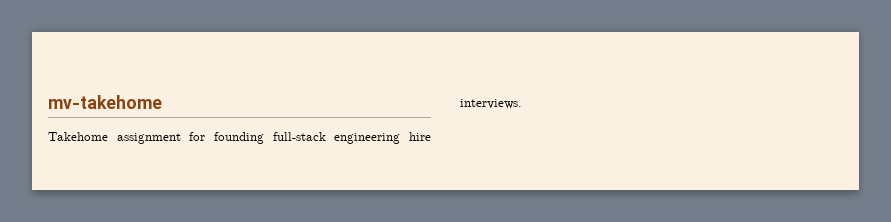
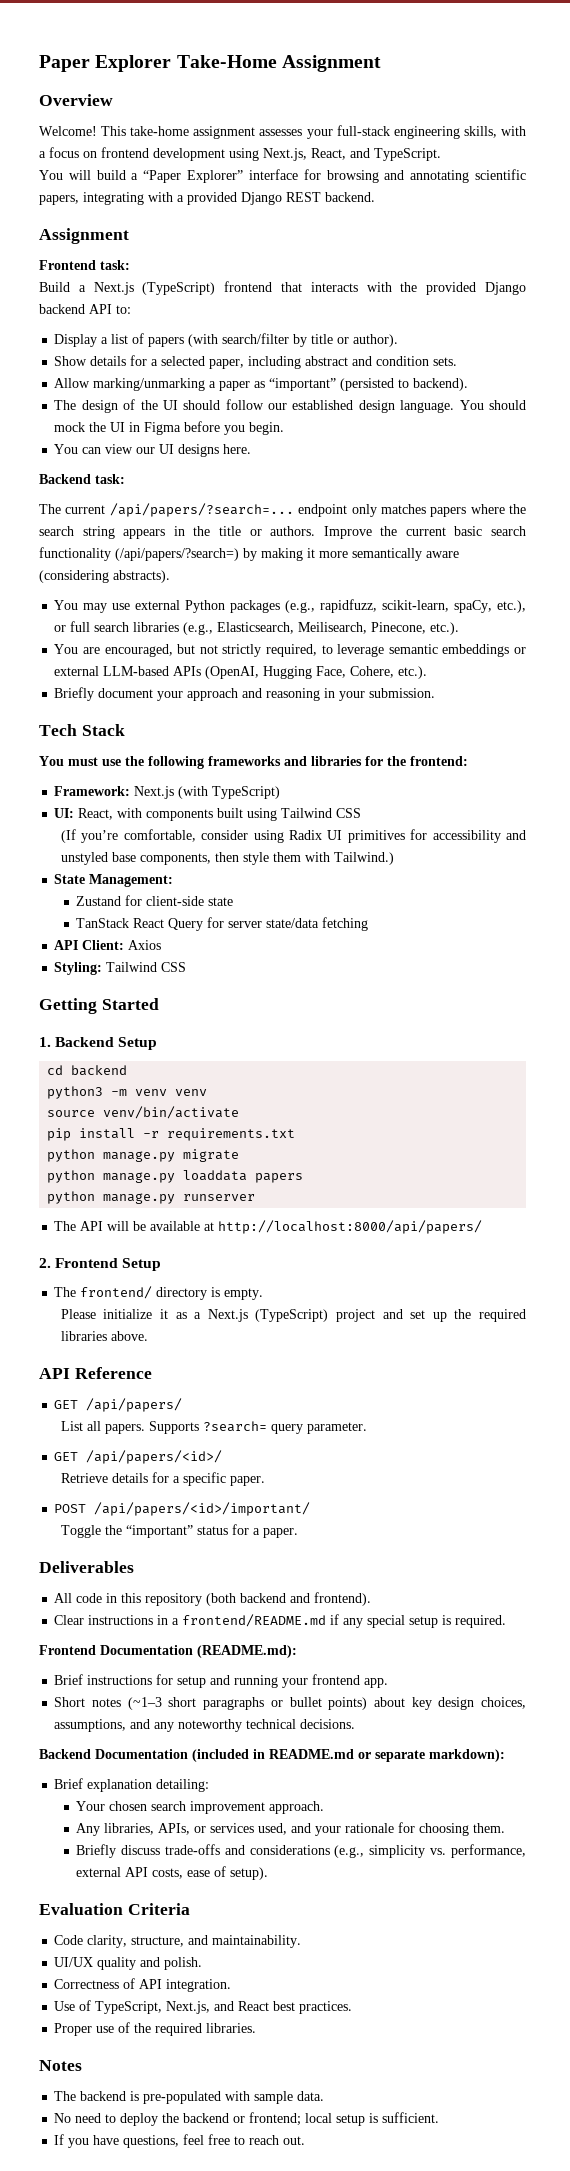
[48,95,162,109] [48,132,431,144] [460,99,522,109] mv-takehome // Takehome assignment for founding full-stack engineering hire interviews. -> [39,55,381,72] [39,94,113,106] [39,125,526,139] [39,147,441,161] [39,169,526,183] [39,192,375,205] [39,228,129,244] [39,260,130,270] [39,281,526,295] [39,304,131,314] [54,333,399,347] [54,355,458,369] [54,378,469,391] [54,399,526,413] [54,421,285,435] [54,444,252,457] [39,474,125,484] [39,503,526,517] [39,526,526,539] [39,547,459,561] [39,570,170,583] [54,599,526,613] [54,621,460,635] [54,644,527,657] [54,666,428,679] [54,687,436,701] [39,724,125,736] [39,756,468,769] [54,786,281,799] [54,808,362,821] [60,829,526,843] [60,852,394,865] [54,874,174,887] [76,895,234,906] [76,917,369,931] [54,940,162,950] [54,962,187,975] [39,998,159,1014] [39,1037,158,1050] [47,1065,128,1076] [47,1086,208,1099] [47,1106,240,1119] [47,1128,296,1141] [47,1149,240,1162] [47,1170,304,1183] [47,1191,256,1204] [54,1220,483,1234] [39,1258,162,1271] [54,1286,264,1300] [60,1309,527,1322] [60,1331,148,1341] [39,1367,152,1379] [54,1398,183,1412] [60,1421,367,1434] [54,1450,223,1464] [60,1472,265,1486] [54,1502,311,1516] [60,1524,298,1538] [39,1561,134,1573] [54,1592,372,1606] [54,1614,507,1628] [39,1645,297,1658] [54,1674,389,1688] [54,1697,526,1710] [54,1719,356,1732] [39,1749,505,1762] [54,1778,210,1792] [76,1801,325,1814] [76,1822,506,1836] [76,1844,526,1858] [76,1866,269,1880] [39,1903,190,1915] [54,1935,302,1948] [54,1957,203,1970] [54,1978,232,1992] [54,2000,353,2014] [54,2022,257,2036] [39,2060,82,2071] [54,2091,325,2104] [54,2112,440,2126] [54,2134,306,2148] Paper Explorer Take-Home Assignment // Overview // Welcome! This take-home assignment assesses your full-stack engineering skills, with a focus on frontend development using Next.js, React, and TypeScript. // You will build a “Paper Explorer” interface for browsing and annotating scientific papers, integrating with a provided Django REST backend. // Assignment // Frontend task: // Build a Next.js (TypeScript) frontend that interacts with the provided Django backend API to: // Display a list of papers (with search/filter by title or author). // Show details for a selected paper, including abstract and condition sets. // Allow marking/unmarking a paper as “important” (persisted to backend). // The design of the UI should follow our established design language. You should mock the UI in Figma before you begin. // You can view our UI designs here. // Backend task: // The current /api/papers/?search=... endpoint only matches papers where the search string appears in the title or authors. Improve the current basic search functionality (/api/papers/?search=) by making it more semantically aware (considering abstracts). // You may use external Python packages (e.g., rapidfuzz, scikit-learn, spaCy, etc.), or full search libraries (e.g., Elasticsearch, Meilisearch, Pinecone, etc.). // You are encouraged, but not strictly required, to leverage semantic embeddings or external LLM-based APIs (OpenAI, Hugging Face, Cohere, etc.). // Briefly document your approach and reasoning in your submission. // Tech Stack // You must use the following frameworks and libraries for the frontend: // Framework: Next.js (with TypeScript) // UI: React, with components built using Tailwind CSS // (If you’re comfortable, consider using Radix UI primitives for accessibility and unstyled base components, then style them with Tailwind.) // State Management: // Zustand for client-side state // TanStack React Query for server state/data fetching // API Client: Axios // Styling: Tailwind CSS // Getting Started // 1. Backend Setup // cd backend // python3 -m venv venv // source venv/bin/activate // pip install -r requirements.txt // python manage.py migrate // python manage.py loaddata papers // python manage.py runserver // The API will be available at http://localhost:8000/api/papers/ // 2. Frontend Setup // The frontend/ directory is empty. // Please initialize it as a Next.js (TypeScript) project and set up the required libraries above. // API Reference // GET /api/papers/ // List all papers. Supports ?search= query parameter. // GET /api/papers/<id>/ // Retrieve details for a specific paper. // POST /api/papers/<id>/important/ // Toggle the “important” status for a paper. // Deliverables // All code in this repository (both backend and frontend). // Clear instructions in a frontend/README.md if any special setup is required. // Frontend Documentation (README.md): // Brief instructions for setup and running your frontend app. // Short notes (~1–3 short paragraphs or bullet points) about key design choices, assumptions, and any noteworthy technical decisions. // Backend Documentation (included in README.md or separate markdown): // Brief explanation detailing: // Your chosen search improvement approach. // Any libraries, APIs, or services used, and your rationale for choosing them. // Briefly discuss trade-offs and considerations (e.g., simplicity vs. performance, external API costs, ease of setup). // Evaluation Criteria // Code clarity, structure, and maintainability. // UI/UX quality and polish. // Correctness of API integration. // Use of TypeScript, Next.js, and React best practices. // Proper use of the required libraries. // Notes // The backend is pre-populated with sample data. // No need to deploy the backend or frontend; local setup is sufficient. // If you have questions, feel free to reach out.

